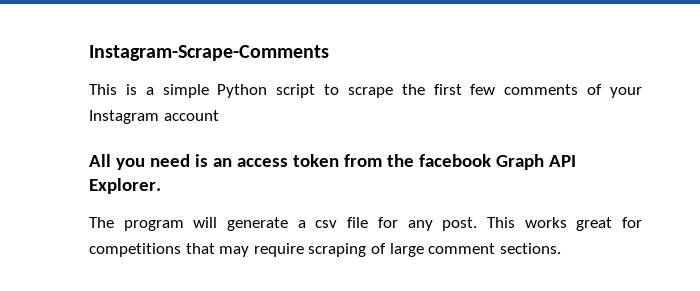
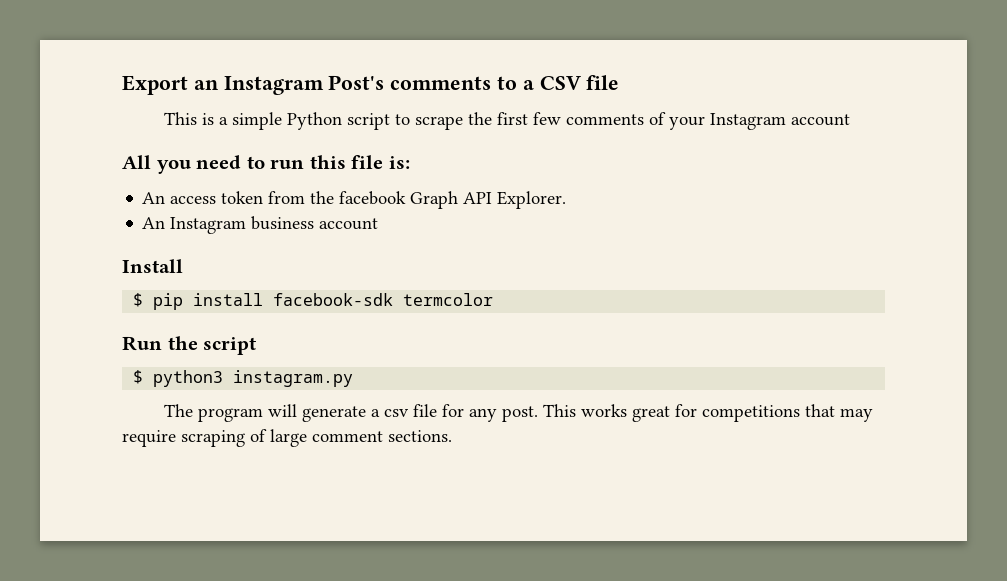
[89,45,329,61] Instagram-Scrape-Comments -> [122,75,620,95] Export an Instagram Post's comments to a CSV file
[194,154,232,167] is an -> [246,155,410,169] [142,192,166,204] to run this file is: // An
(161, 186) none -> [142,216,379,234] [122,259,183,273] [133,293,494,310] [122,336,257,355] [133,370,354,387] // An Instagram business account // Install // $ pip install facebook-sdk termcolor // Run the script // $ python3 instagram.py

